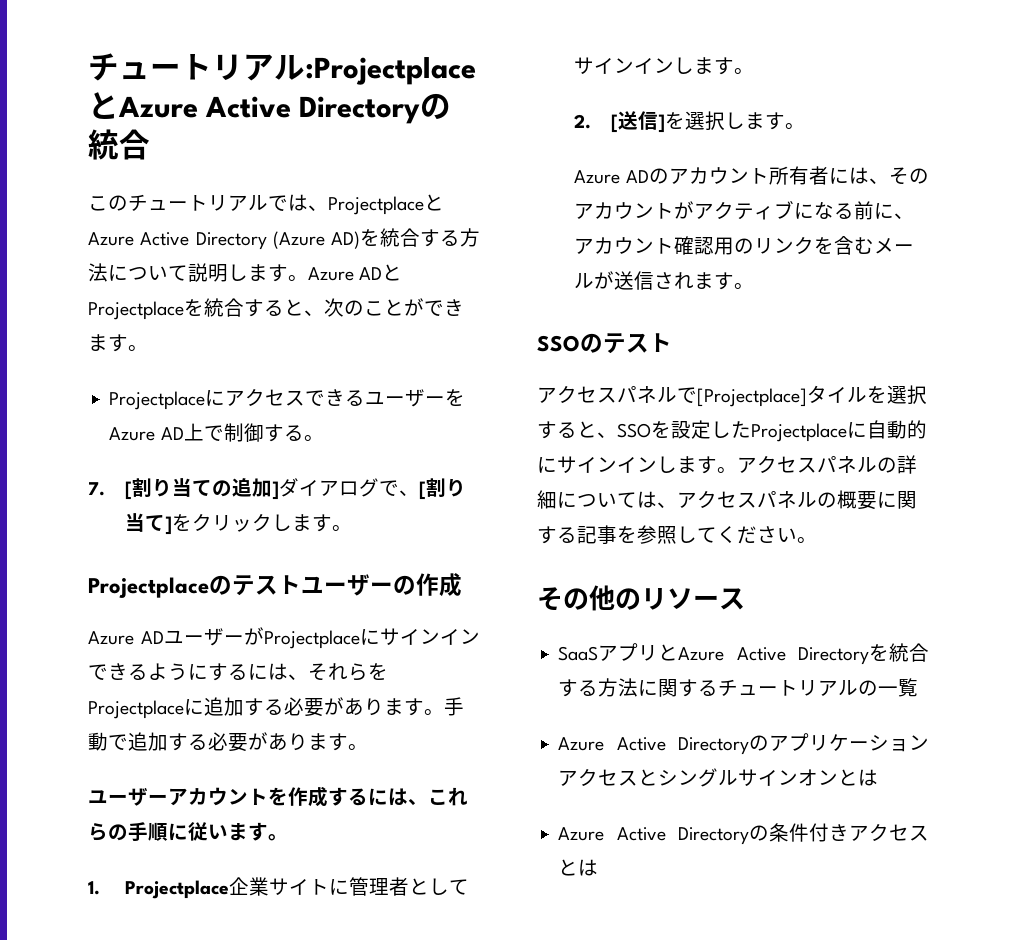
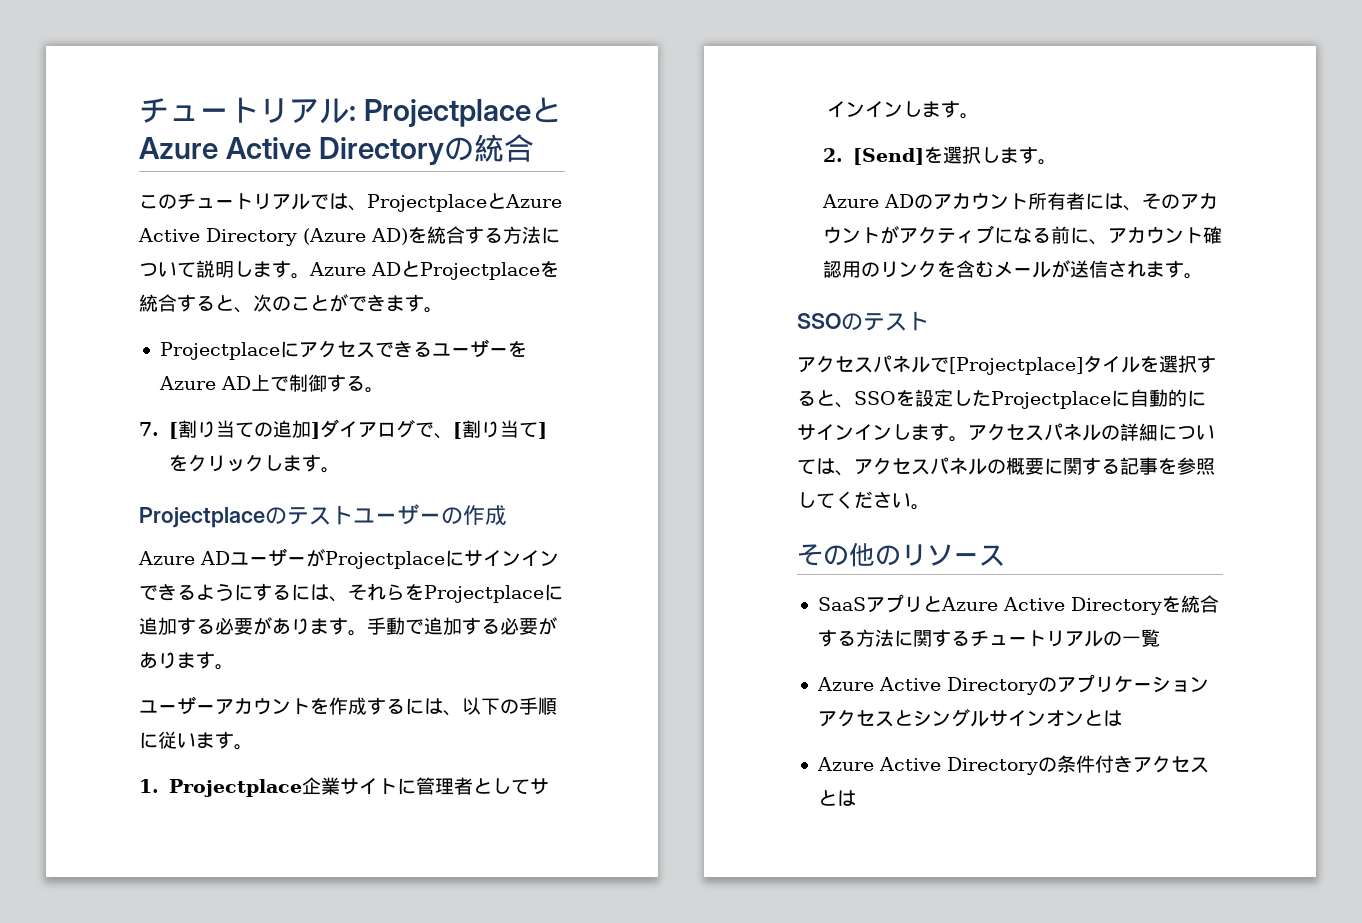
[88,53,476,85] チュートリアル:Projectplace -> [139,97,531,127] チュートリアル: Projectplace
[428,787,468,806] [88,823,108,841] これら -> [462,697,500,715] 以下
[610,111,665,133] [送信] -> [852,148,924,165] [Send]

